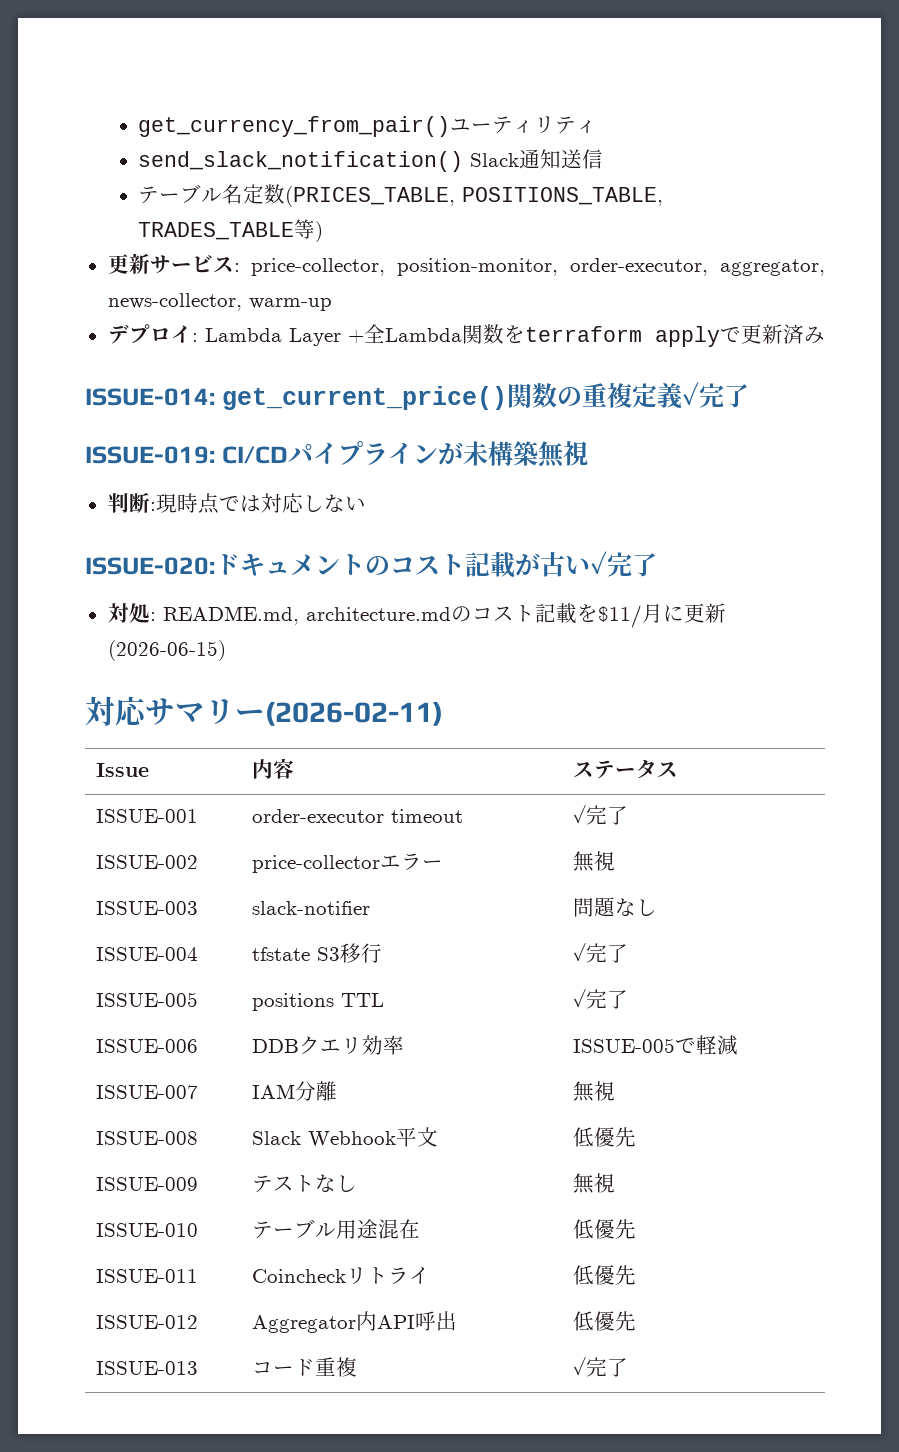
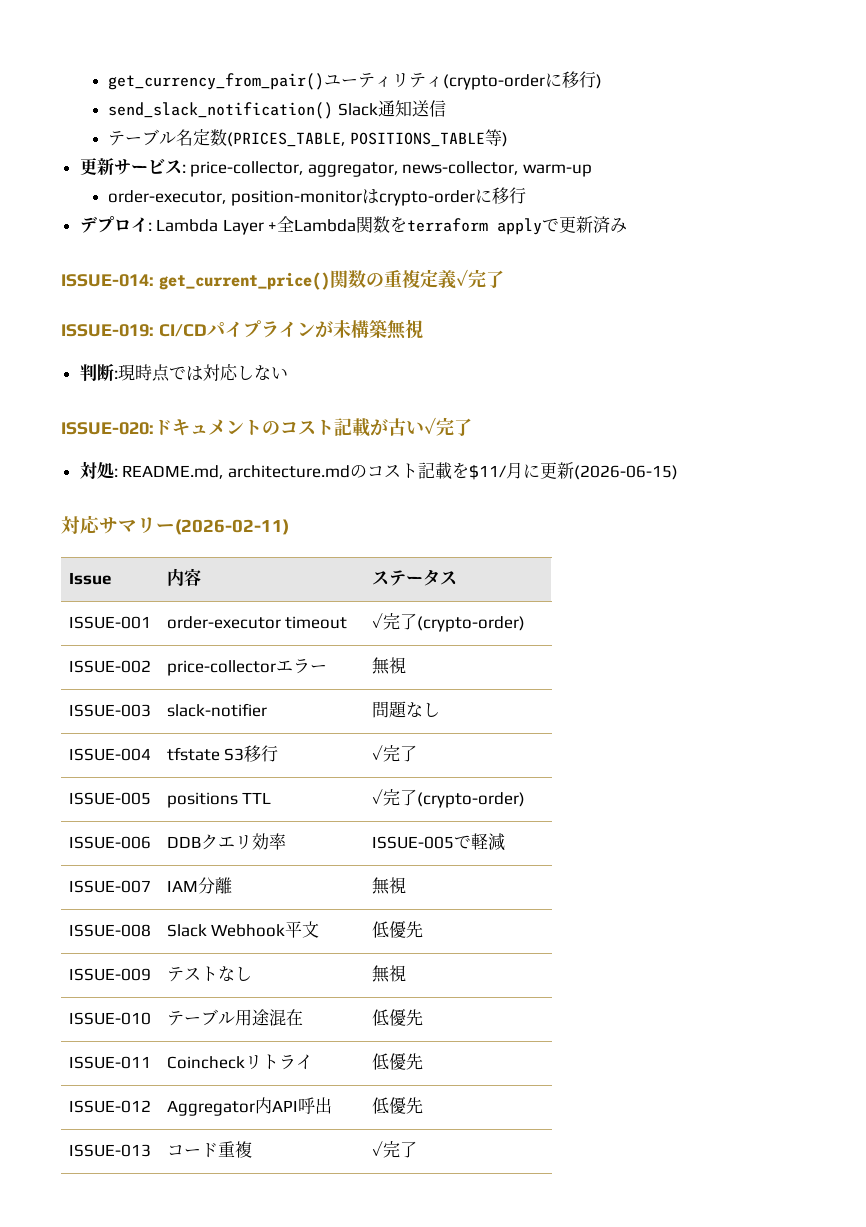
(597, 126) none -> [443,71,603,90] (crypto-orderに移行)
[461,187,663,206] [137,222,294,240] POSITIONS_TABLE, TRADES_TABLE -> [349,132,485,147] POSITIONS_TABLE
[397,258,709,276] position-monitor, order-executor, -> (304, 169) none
(332, 304) none -> [108,187,526,206] // order-executor, position-monitorはcrypto-orderに移行
(628, 815) none -> [416,616,525,632] (crypto-order)
(628, 999) none -> [416,792,525,808] (crypto-order)

